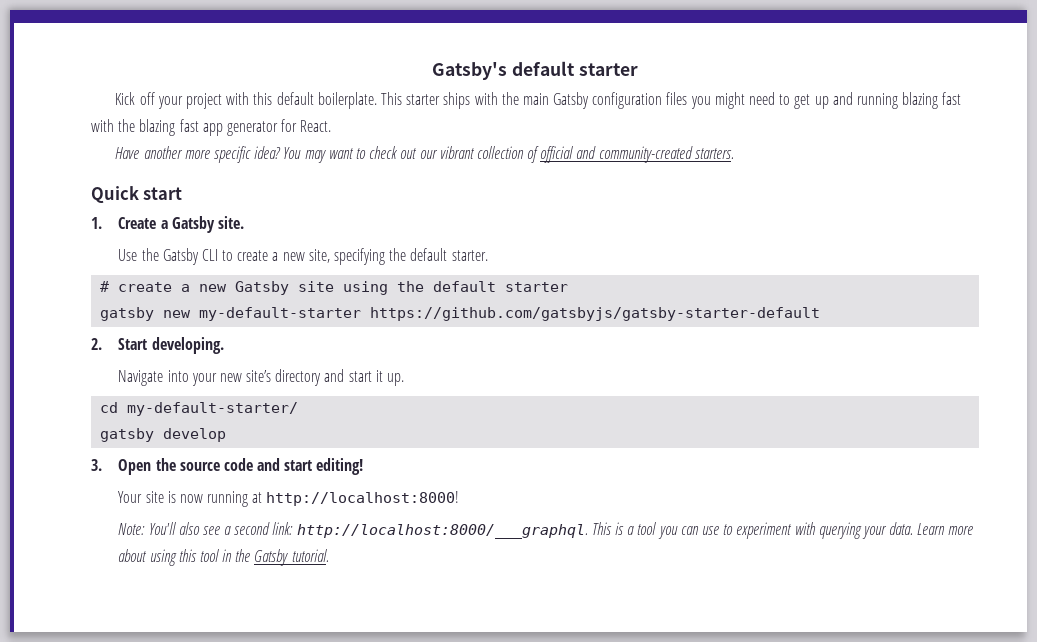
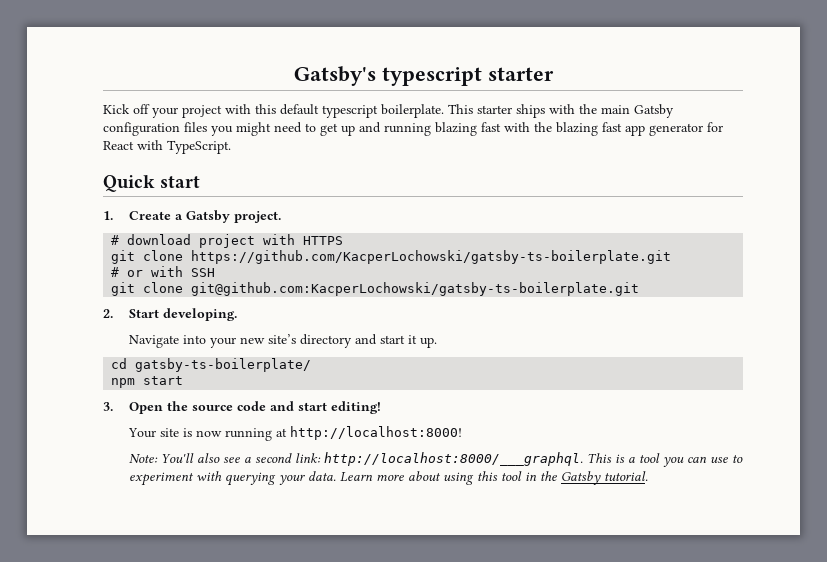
[512,61,575,76] default -> [381,67,482,86] typescript
(314, 98) none -> [322,105,378,118] typescript
[300,120,332,132] [115,146,734,163] React. // Have another more specific idea? You may want to check out our vibrant collection of official and community-created starters. -> [103,140,231,154] React with TypeScript.
[217,216,244,229] [118,248,488,265] [100,281,569,295] [100,307,821,321] site. // Use the Gatsby CLI to create a new site, specifying the default starter. // # create a new Gatsby site using the default starter // gatsby new my-default-starter https://github.com/gatsbyjs/gatsby-starter-default -> [234,211,282,223] [111,234,344,248] [111,250,672,264] [111,266,216,277] [111,282,640,296] project. // # download project with HTTPS // git clone https://github.com/KacperLochowski/gatsby-ts-boilerplate.git // # or with SSH // git clone git@github.com:KacperLochowski/gatsby-ts-boilerplate.git
[127,402,299,416] [100,428,227,442] my-default-starter/ // gatsby develop -> [135,358,312,372] [111,376,184,388] gatsby-ts-boilerplate/ // npm start

